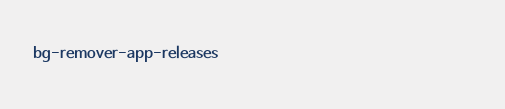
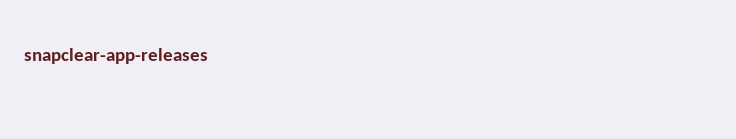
[33,45,218,62] bg-remover-app-releases -> [24,48,208,64] snapclear-app-releases

